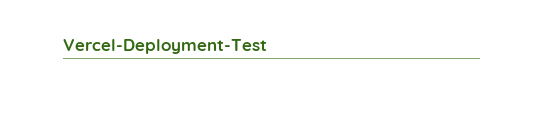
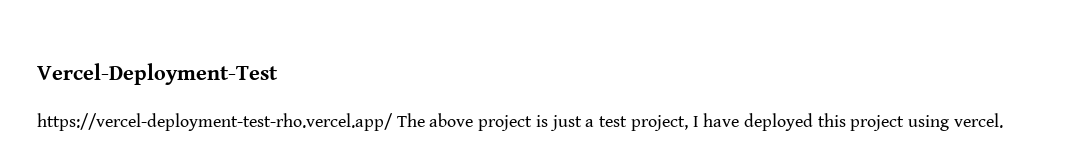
(267, 46) none -> [37,113,1003,131] // https://vercel-deployment-test-rho.vercel.app/ The above project is just a test project, I have deployed this project using vercel.

